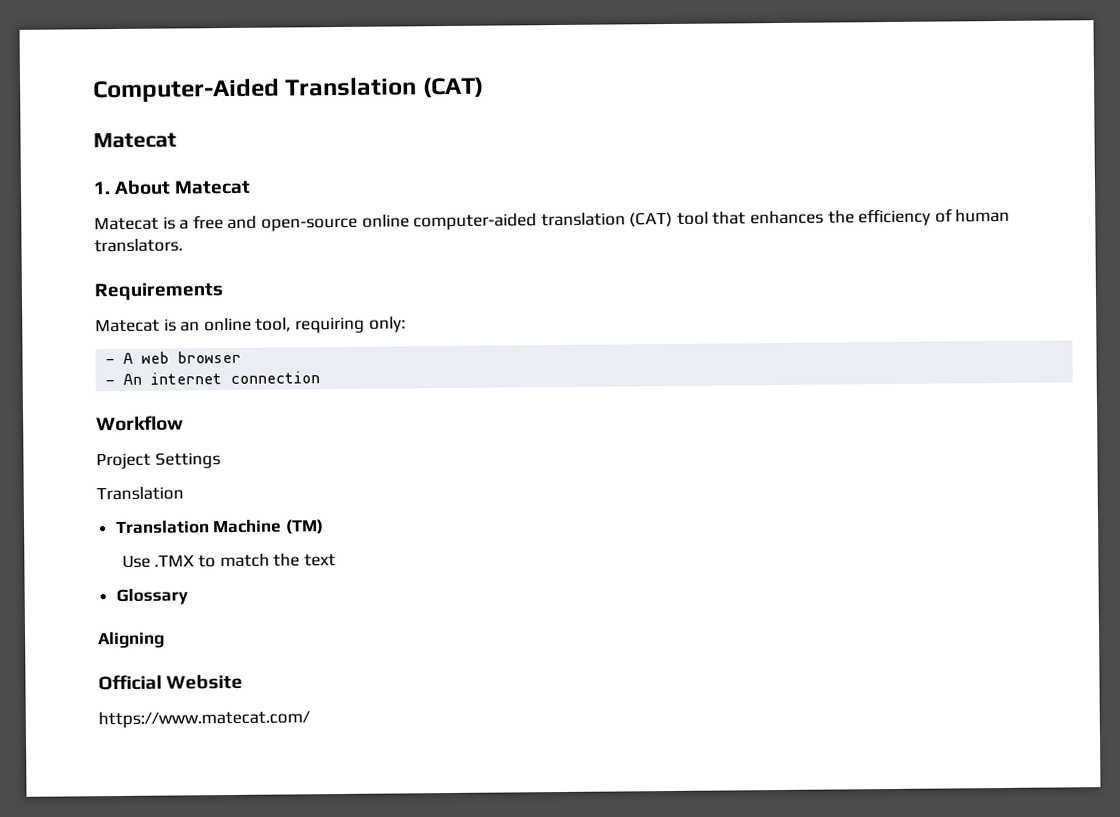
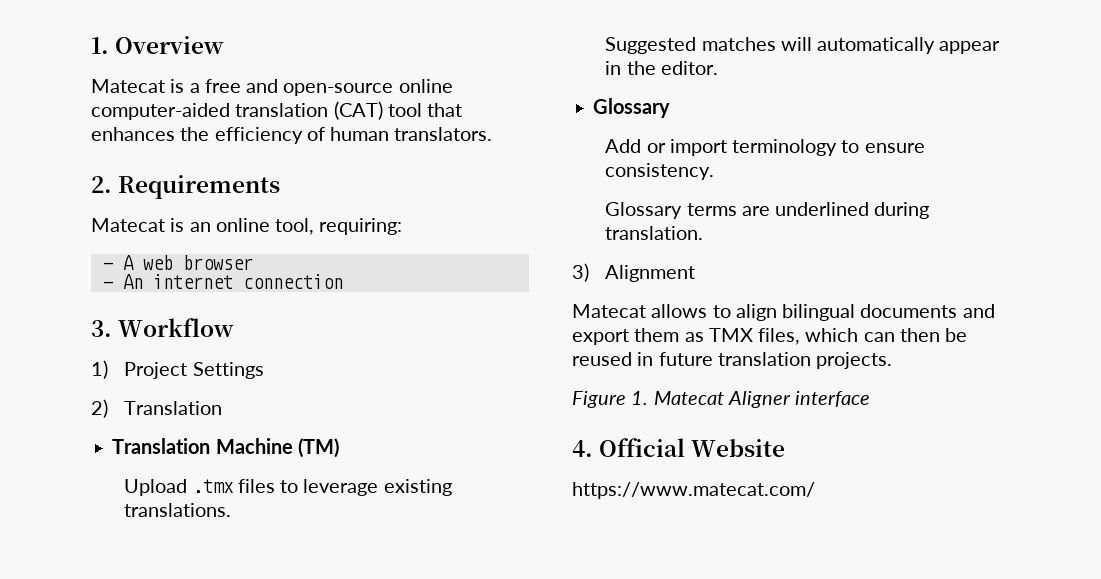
[93,76,484,103] [93,132,177,149] [93,179,252,196] Computer-Aided Translation (CAT) // Matecat // 1. About Matecat -> [91,36,225,54] 1. Overview
(183, 245) none -> [91,176,112,193] 2.
[294,316,406,334] requiring only: -> [319,218,403,235] requiring:
(321, 377) none -> [91,320,112,337] 3.
(184, 423) none -> [91,360,108,379] 1)
(221, 460) none -> [91,399,108,418] 2)
[121,553,336,568] [115,588,188,606] [98,631,165,649] Use .TMX to match the text // Glossary // Aligning // -> [124,479,452,496] [124,503,232,517] [605,37,1001,54] [605,61,718,75] [593,98,671,118] [605,139,925,156] [605,163,715,180] [605,202,930,219] [605,226,704,240] [572,263,696,282] [572,304,995,321] [572,328,968,345] [572,352,893,369] [572,391,871,408] [572,440,593,457] Upload .tmx files to leverage existing translations. // Suggested matches will automatically appear in the editor. // Glossary // Add or import terminology to ensure consistency. // Glossary terms are underlined during translation. // 3) Alignment // Matecat allows to align bilingual documents and export them as TMX files, which can then be reused in future translation projects. // Figure 1. Matecat Aligner interface // 4.

